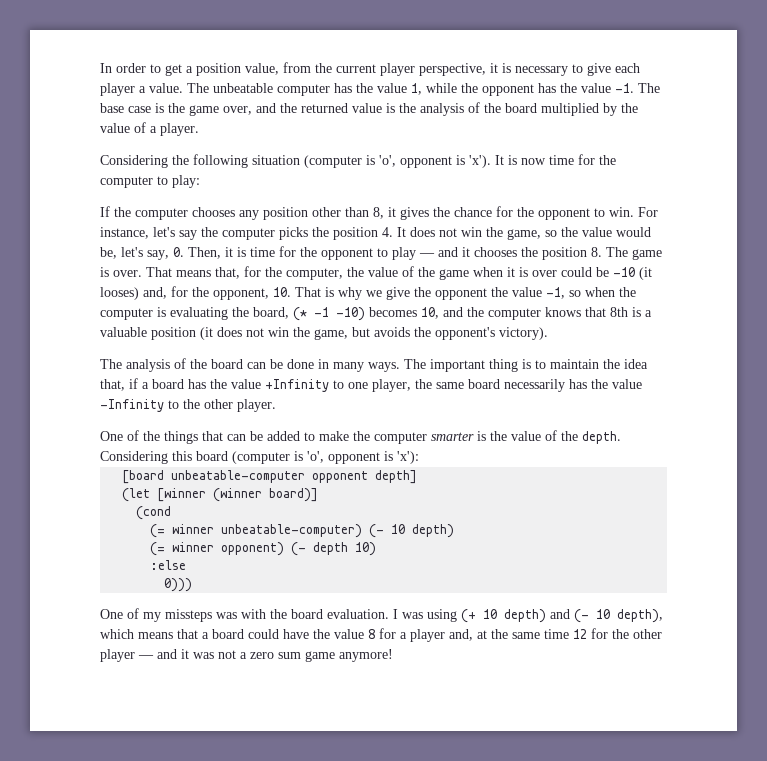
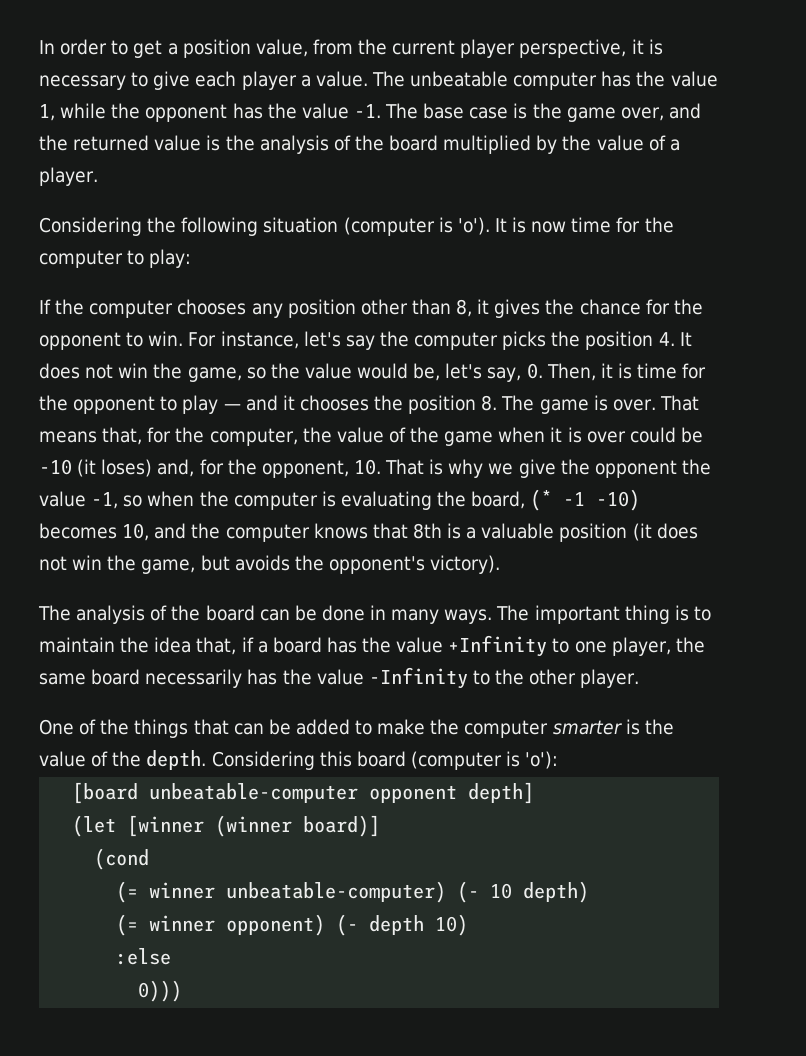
[379,155,491,168] 'o', opponent is 'x'). -> [457,217,490,235] 'o').
[100,287,139,300] looses) -> [101,459,153,477] loses)
[307,451,419,464] 'o', opponent is 'x'): -> [525,751,559,769] 'o'):
[100,608,663,623] [100,628,662,642] [100,649,393,662] // One of my missteps was with the board evaluation. I was using (+ 10 depth) and (- 10 depth), which means that a board could have the value 8 for a player and, at the same time 12 for the other player — and it was not a zero sum game anymore! -> (183, 991) none

